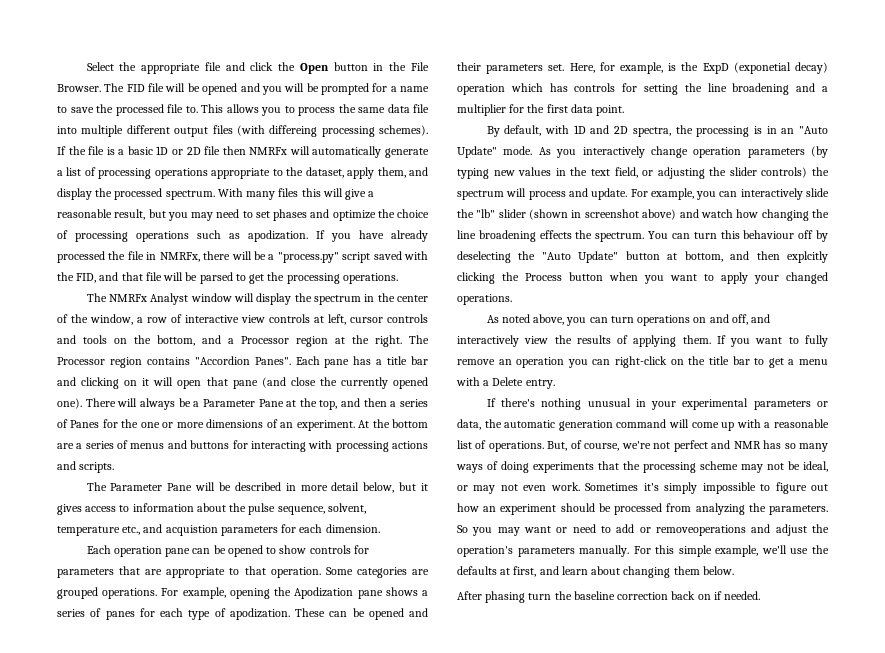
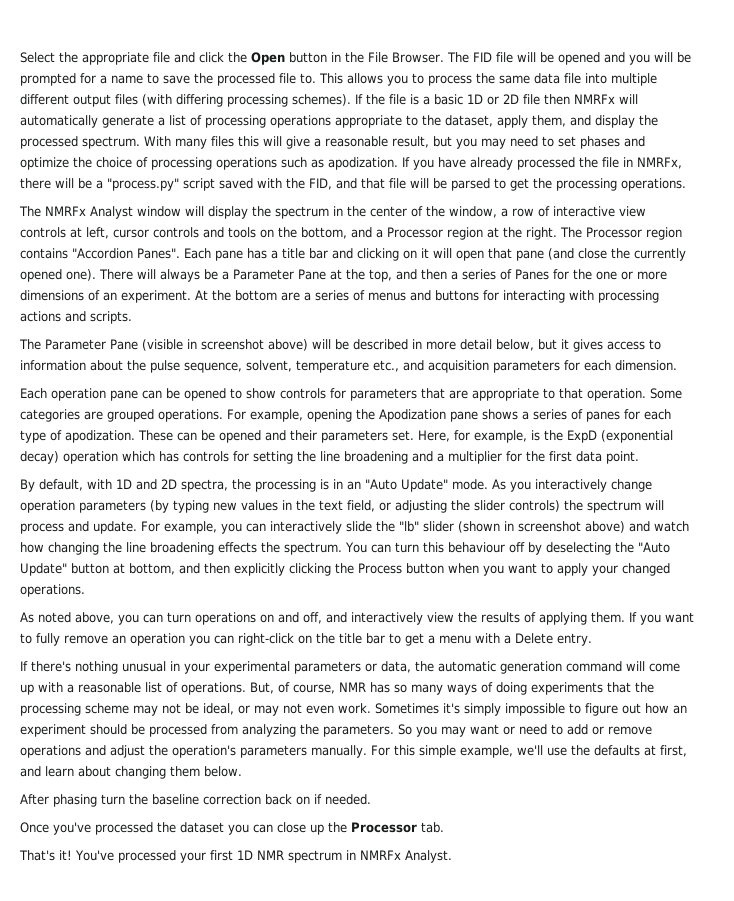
[269,125,318,137] differeing -> [176,94,223,107] differing
(193, 487) none -> [142,339,308,351] (visible in screenshot above)
[165,525,218,536] acquistion -> [428,360,489,373] acquisition
[733,62,791,74] (exponetial -> [601,430,673,443] (exponential
[787,251,828,263] explcitly -> [234,563,285,576] explicitly
[621,440,731,452] we're not perfect and -> (335, 689) none
[656,525,746,536] removeoperations -> [608,726,652,735] [20,745,81,758] remove operations
(761, 595) none -> [20,822,444,835] [19,850,452,863] // Once you've processed the dataset you can close up the Processor tab. // That's it! You've processed your first 1D NMR spectrum in NMRFx Analyst.

